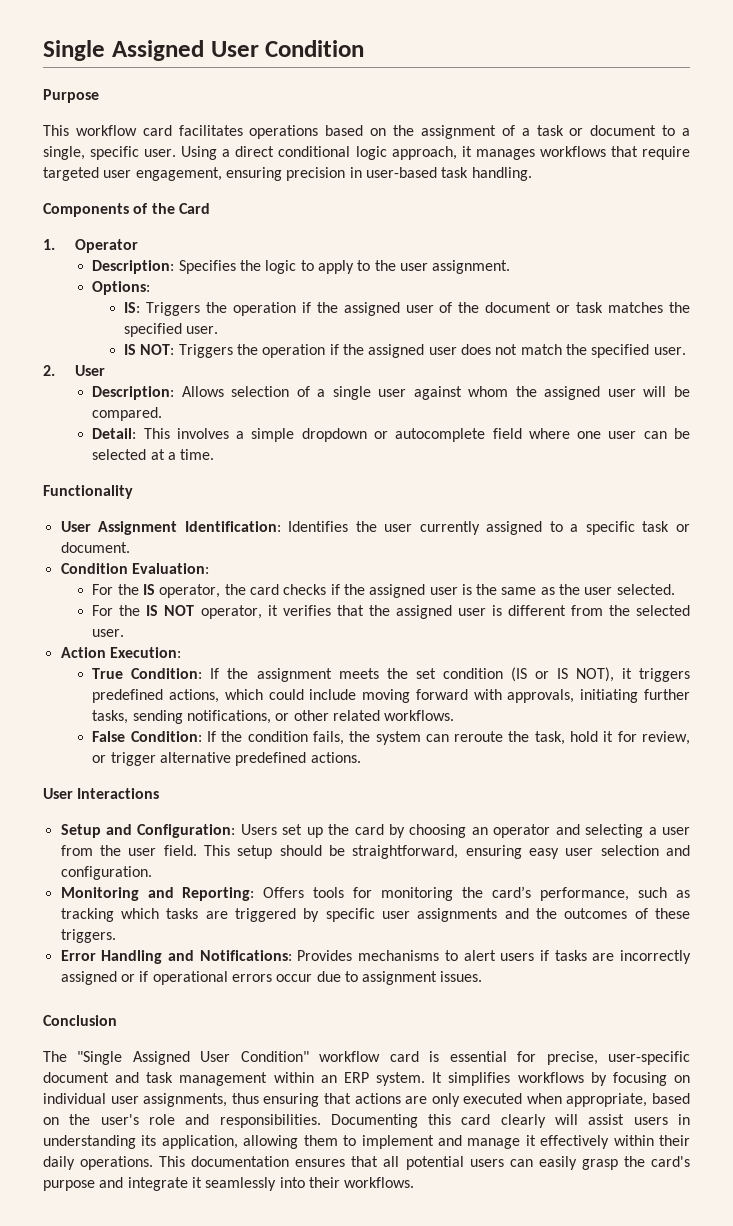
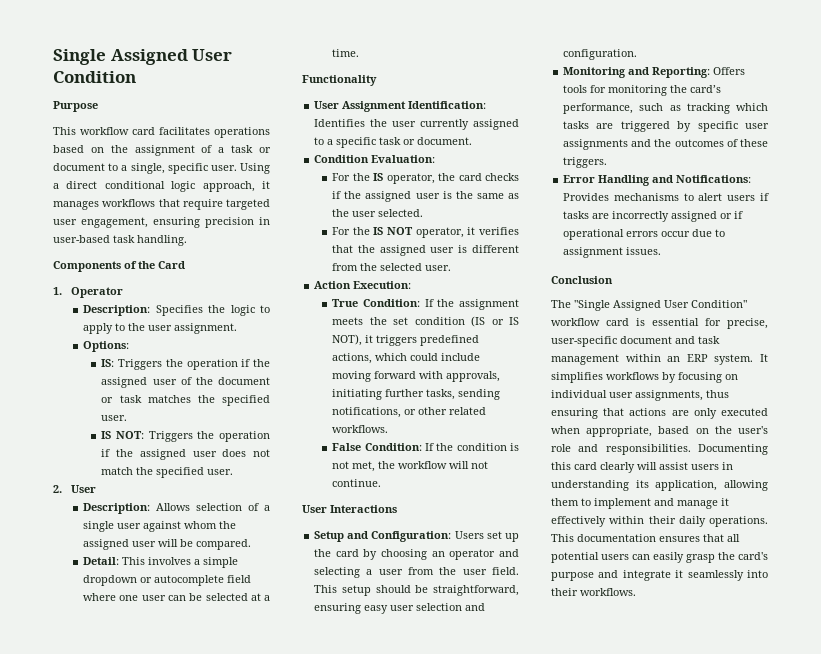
[312,731,690,745] [92,752,361,766] fails, the system can reroute the task, hold it for review, or trigger alternative predefined actions. -> [510,443,519,451] [332,461,489,472] [332,479,382,487] is not met, the workflow will not continue.

